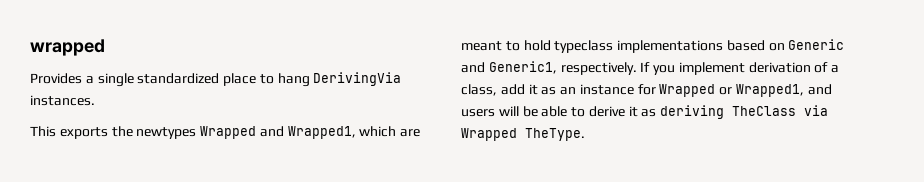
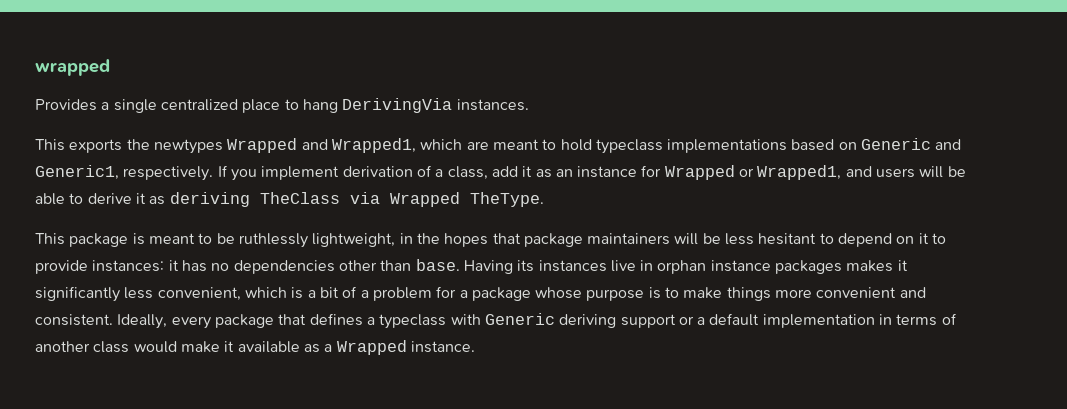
[137,73,220,84] standardized -> [160,99,238,111] centralized
(585, 134) none -> [35,233,947,248] [35,259,908,274] [35,286,926,302] [35,313,957,329] [35,340,475,355] // This package is meant to be ruthlessly lightweight, in the hopes that package maintainers will be less hesitant to depend on it to provide instances: it has no dependencies other than base. Having its instances live in orphan instance packages makes it significantly less convenient, which is a bit of a problem for a package whose purpose is to make things more convenient and consistent. Ideally, every package that defines a typeclass with Generic deriving support or a default implementation in terms of another class would make it available as a Wrapped instance.

